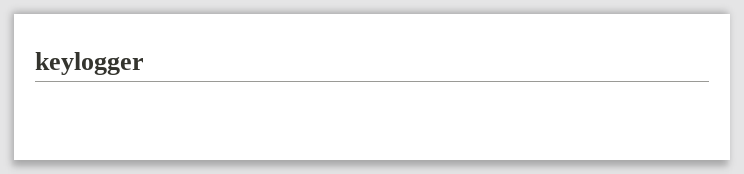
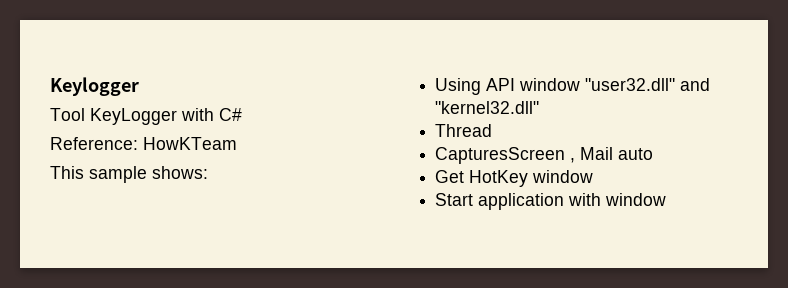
[35,52,144,75] keylogger -> [50,77,139,96] [50,108,242,125] [50,137,237,150] [50,166,208,183] [435,78,711,95] [435,101,540,114] [435,124,493,137] [435,147,654,164] [435,170,594,187] [435,193,667,210] Keylogger // Tool KeyLogger with C# // Reference: HowKTeam // This sample shows: // Using API window "user32.dll" and "kernel32.dll" // Thread // CapturesScreen , Mail auto // Get HotKey window // Start application with window

